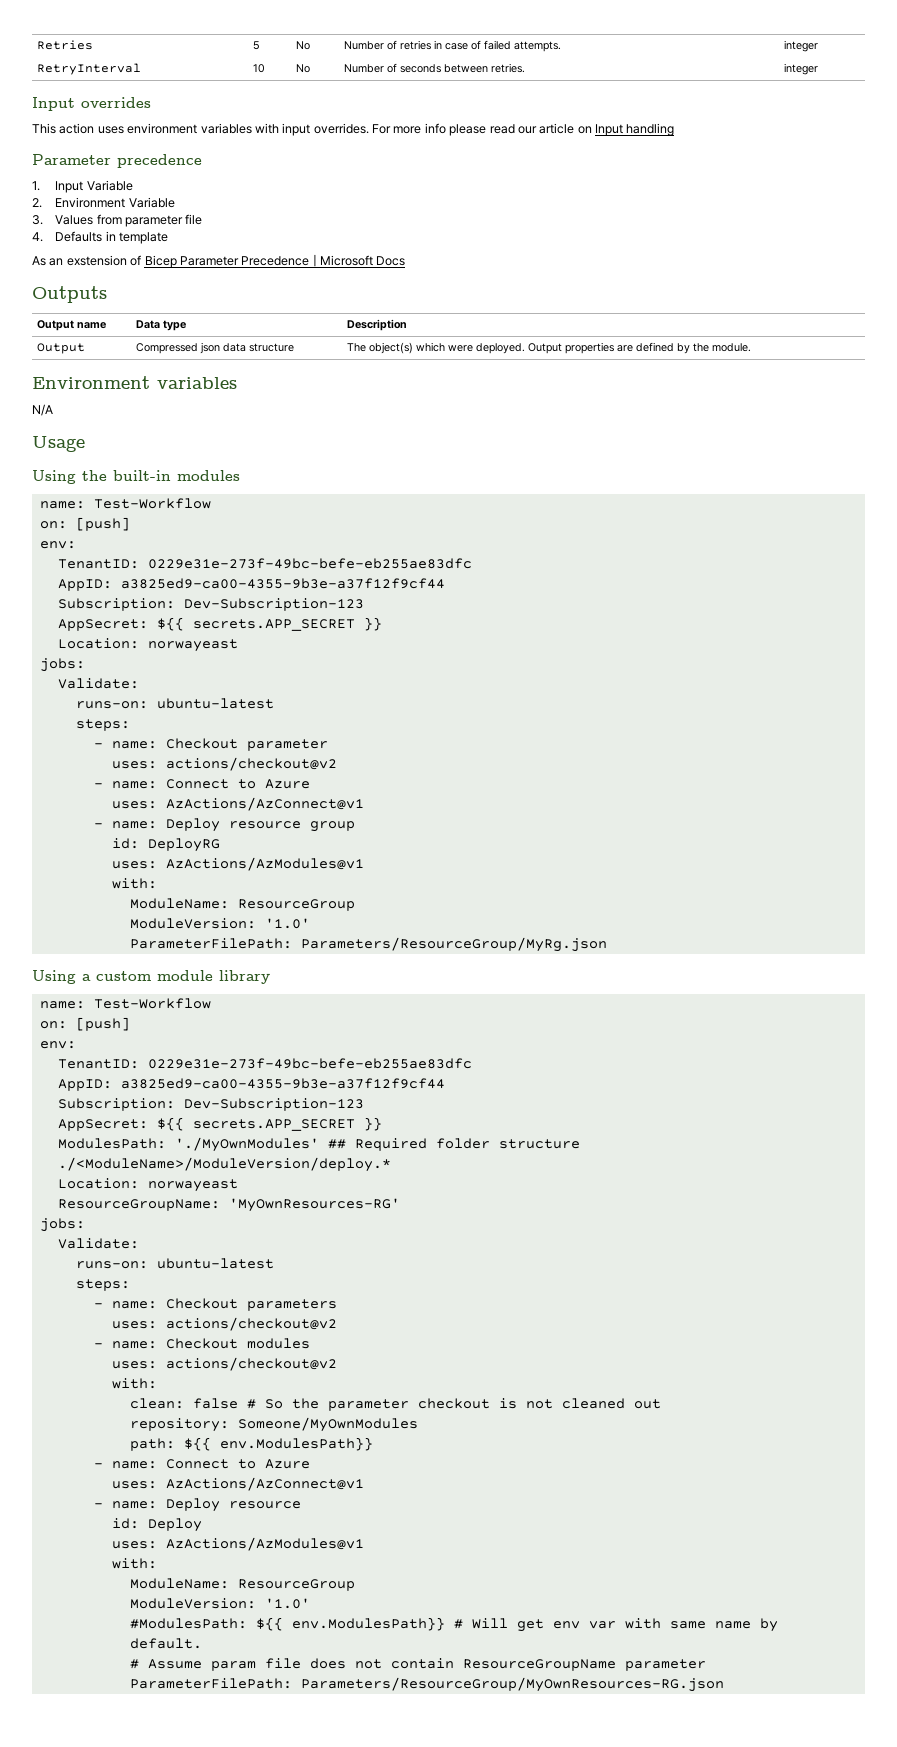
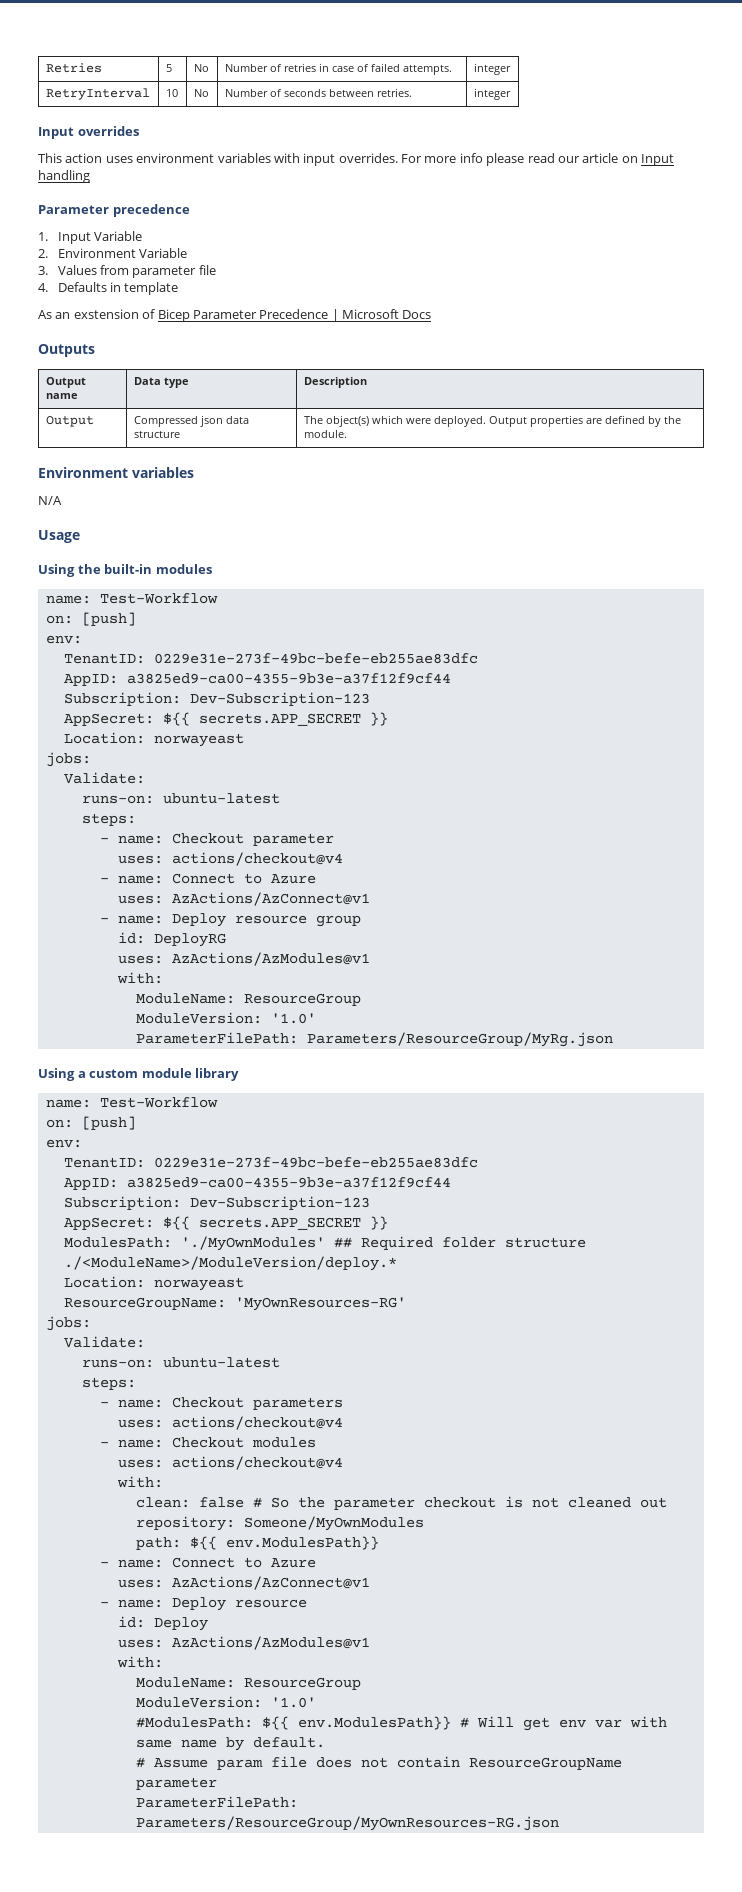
[165,757,337,771] actions/checkout@v2 -> [171,852,343,866] actions/checkout@v4
[165,1317,337,1331] actions/checkout@v2 -> [171,1416,343,1430] actions/checkout@v4
[165,1357,337,1371] actions/checkout@v2 -> [171,1456,343,1470] actions/checkout@v4

